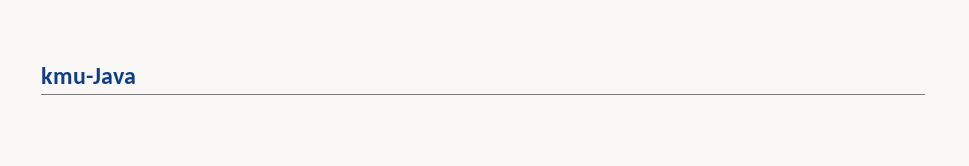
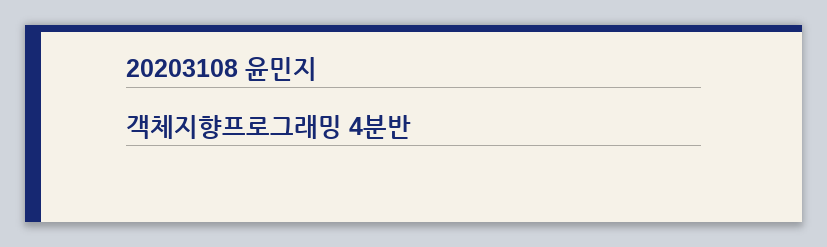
[41,67,136,84] kmu-Java -> [126,57,317,81] [126,115,411,139] 20203108 윤민지 // 객체지향프로그래밍 4분반

